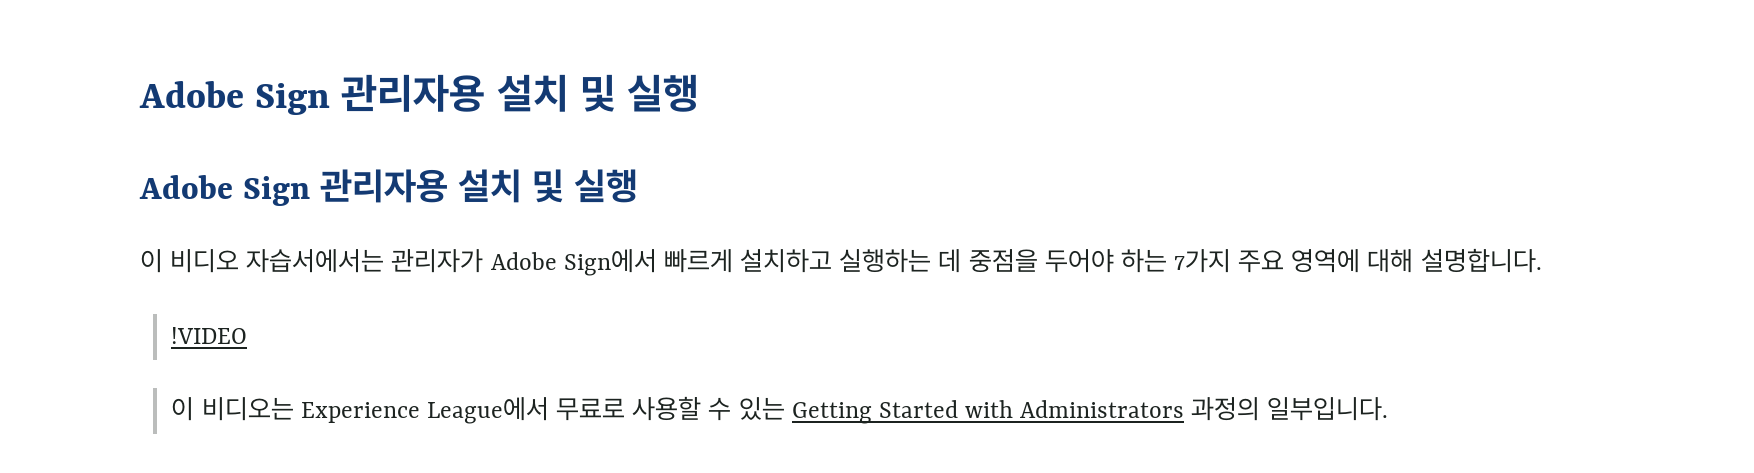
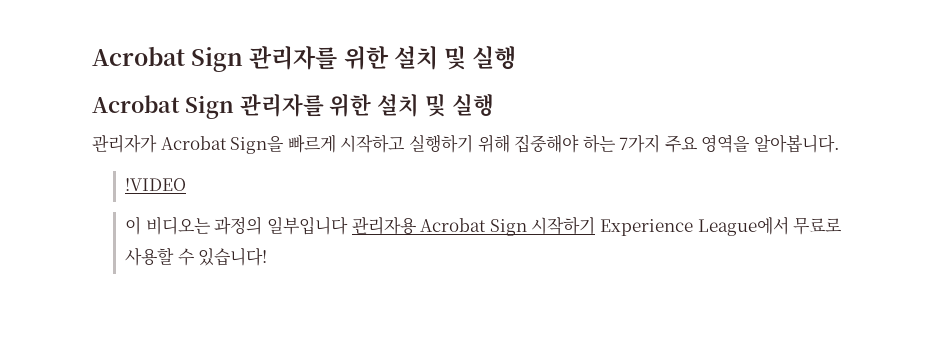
[139,74,700,115] [139,169,638,206] [140,248,1542,276] [171,327,248,344] [171,397,294,421] Adobe Sign 관리자용 설치 및 실행 // Adobe Sign 관리자용 설치 및 실행 // 이 비디오 자습서에서는 관리자가 Adobe Sign에서 빠르게 설치하고 실행하는 데 중점을 두어야 하는 7가지 주요 영역에 대해 설명합니다. // !VIDEO // 이 비디오는 -> [92,46,517,72] [92,93,494,119] [92,134,841,154] [125,178,187,191] [125,216,596,236] Acrobat Sign 관리자를 위한 설치 및 실행 // Acrobat Sign 관리자를 위한 설치 및 실행 // 관리자가 Acrobat Sign을 빠르게 시작하고 실행하기 위해 집중해야 하는 7가지 주요 영역을 알아봅니다. // !VIDEO // 이 비디오는 과정의 일부입니다 관리자용 Acrobat Sign 시작하기
[738,397,1389,424] 있는 Getting Started with Administrators 과정의 일부입니다. -> [198,248,268,266] 있습니다!

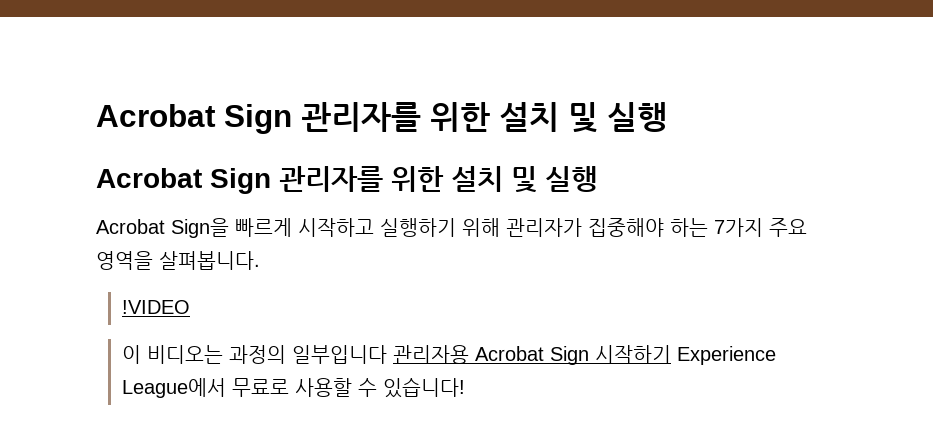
[92,135,157,153] 관리자가 -> (597, 179) none
(510, 143) none -> [506,218,582,237] 관리자가
[754,134,841,153] 알아봅니다. -> [159,251,260,270] 살펴봅니다.

